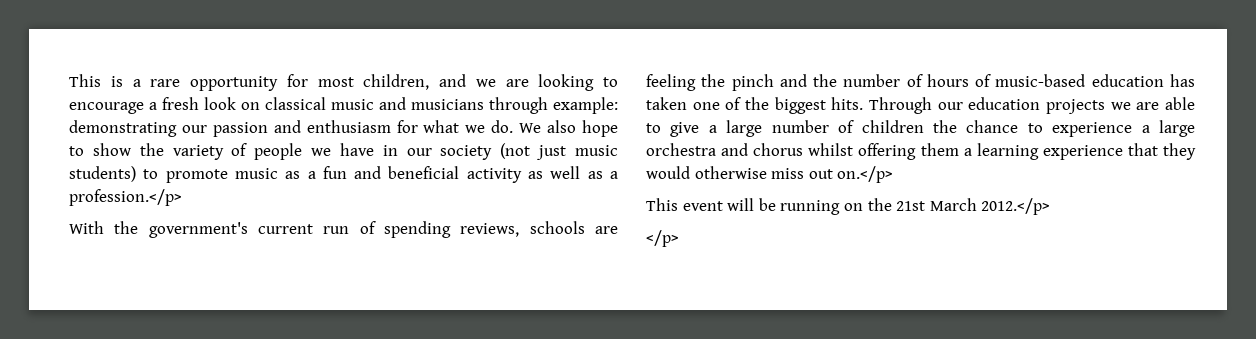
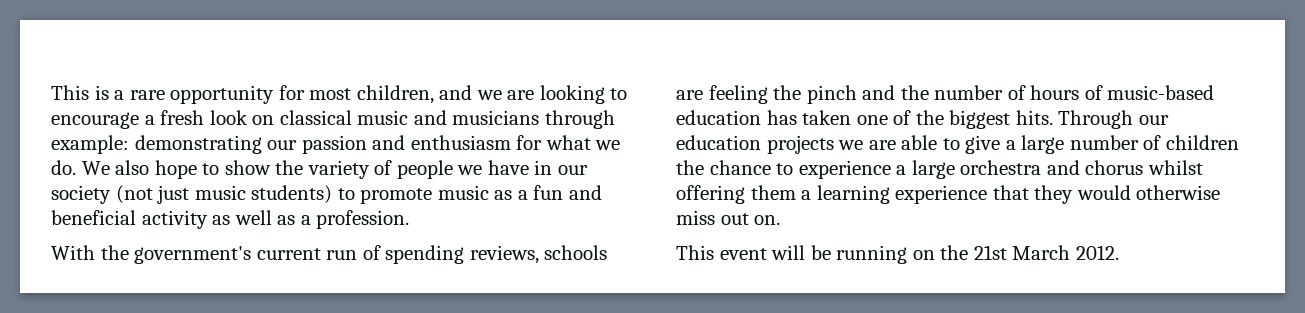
[69,189,182,206] profession.</p> -> [316,210,410,229] profession.
[837,166,894,183] on.</p> -> [754,215,781,225] on.
[981,198,1051,215] [646,230,679,247] 2012.</p> // </p> -> [1075,245,1119,260] 2012.

